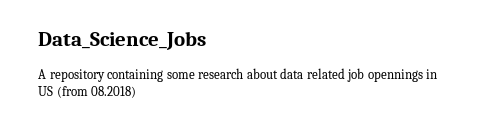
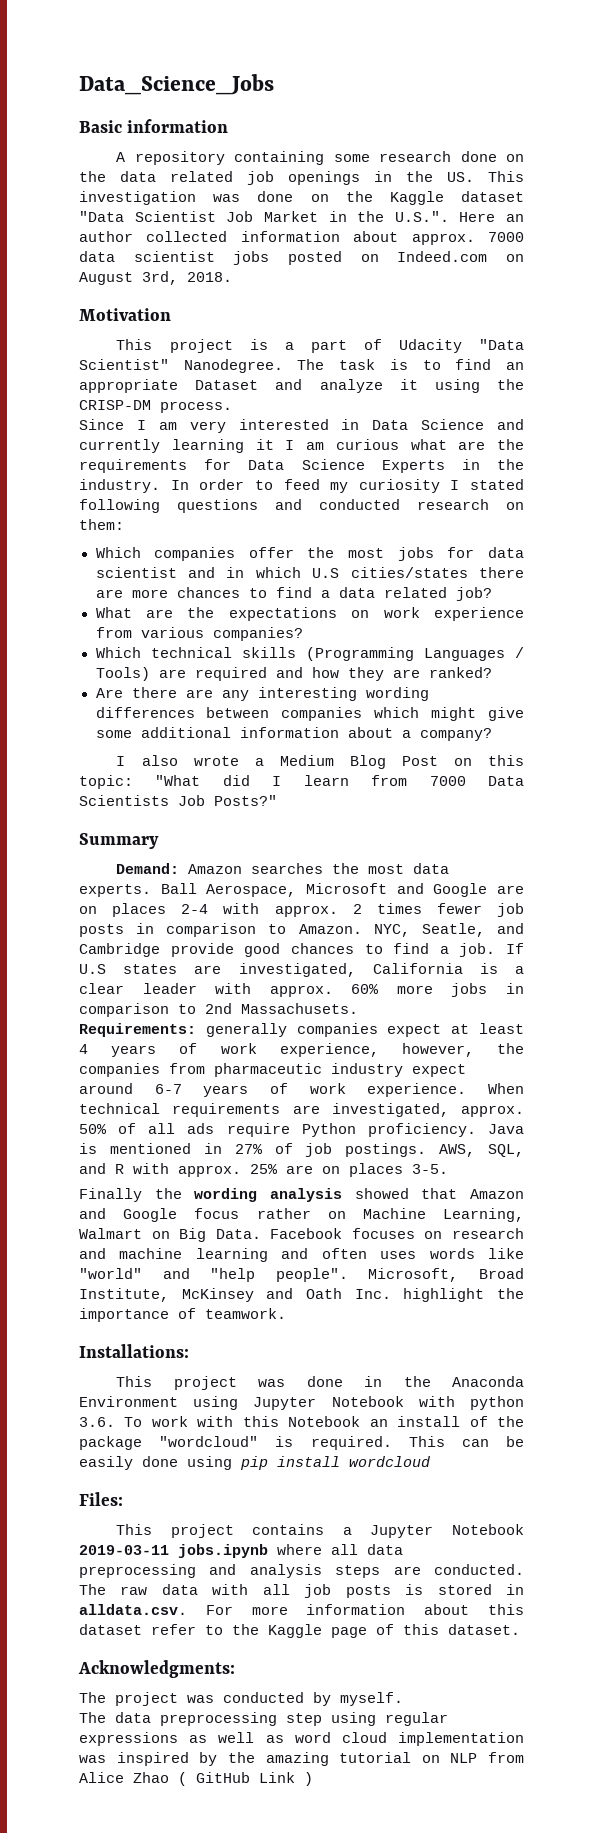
(206, 40) none -> [79,119,229,133] // Basic information
[246,68,438,82] [38,86,137,98] about data related job opennings in US (from 08.2018) -> [460,151,524,162] [79,171,524,185] [79,191,524,205] [79,211,524,222] [79,231,524,245] [79,251,524,265] [79,271,232,285] [79,308,171,321] [116,339,524,353] [79,359,524,373] [79,379,524,393] [79,400,232,413] [79,419,524,433] [79,439,524,453] [79,459,524,473] [79,479,524,493] [79,499,524,513] [79,519,124,530] [95,547,524,561] [95,567,524,578] [95,587,492,601] [95,607,524,621] [95,627,303,641] [95,647,524,661] [95,667,492,681] [95,687,429,701] [95,707,524,721] [95,727,492,741] [116,755,525,769] [79,775,524,789] [79,795,277,806] [79,833,159,849] [116,863,450,874] [79,883,524,897] [79,903,524,917] [79,923,524,937] [79,943,524,957] [79,963,524,977] [79,983,524,997] [79,1003,358,1017] [79,1023,524,1037] [79,1043,524,1057] [79,1063,466,1077] [79,1083,524,1097] [79,1103,524,1117] [79,1123,524,1137] [79,1143,524,1157] [79,1163,448,1177] [79,1188,524,1202] [79,1208,524,1222] [79,1228,524,1242] [79,1248,524,1262] [79,1268,524,1282] [79,1288,524,1302] [79,1308,286,1322] [79,1344,189,1358] [116,1376,524,1390] [79,1396,524,1410] [79,1416,524,1427] [79,1436,524,1450] [79,1456,430,1470] [79,1492,123,1506] [116,1524,524,1538] [79,1544,403,1558] [79,1564,524,1578] [79,1584,524,1598] [79,1604,524,1615] [79,1624,520,1638] [78,1660,235,1678] [79,1692,403,1706] [79,1712,448,1726] [79,1732,524,1746] [79,1752,524,1766] [79,1772,313,1786] done on the data related job openings in the US. This investigation was done on the Kaggle dataset "Data Scientist Job Market in the U.S.". Here an author collected information about approx. 7000 data scientist jobs posted on Indeed.com on August 3rd, 2018. // Motivation // This project is a part of Udacity "Data Scientist" Nanodegree. The task is to find an appropriate Dataset and analyze it using the CRISP-DM process. // Since I am very interested in Data Science and currently learning it I am curious what are the requirements for Data Science Experts in the industry. In order to feed my curiosity I stated following questions and conducted research on them: // Which companies offer the most jobs for data scientist and in which U.S cities/states there are more chances to find a data related job? // What are the expectations on work experience from various companies? // Which technical skills (Programming Languages / Tools) are required and how they are ranked? // Are there are any interesting wording differences between companies which might give some additional information about a company? // I also wrote a Medium Blog Post on this topic: "What did I learn from 7000 Data Scientists Job Posts?" // Summary // Demand: Amazon searches the most data experts. Ball Aerospace, Microsoft and Google are on places 2-4 with approx. 2 times fewer job posts in comparison to Amazon. NYC, Seatle, and Cambridge provide good chances to find a job. If U.S states are investigated, California is a clear leader with approx. 60% more jobs in comparison to 2nd Massachusets. // Requirements: generally companies expect at least 4 years of work experience, however, the companies from pharmaceutic industry expect around 6-7 years of work experience. When technical requirements are investigated, approx. 50% of all ads require Python proficiency. Java is mentioned in 27% of job postings. AWS, SQL, and R with approx. 25% are on places 3-5. // Finally the wording analysis showed that Amazon and Google focus rather on Machine Learning, Walmart on Big Data. Facebook focuses on research and machine learning and often uses words like "world" and "help people". Microsoft, Broad Institute, McKinsey and Oath Inc. highlight the importance of teamwork. // Installations: // This project was done in the Anaconda Environment using Jupyter Notebook with python 3.6. To work with this Notebook an install of the package "wordcloud" is required. This can be easily done using pip install wordcloud // Files: // This project contains a Jupyter Notebook 2019-03-11 jobs.ipynb where all data preprocessing and analysis steps are conducted. The raw data with all job posts is stored in alldata.csv. For more information about this dataset refer to the Kaggle page of this dataset. // Acknowledgments: // The project was conducted by myself. // The data preprocessing step using regular expressions as well as word cloud implementation was inspired by the amazing tutorial on NLP from Alice Zhao ( GitHub Link )

